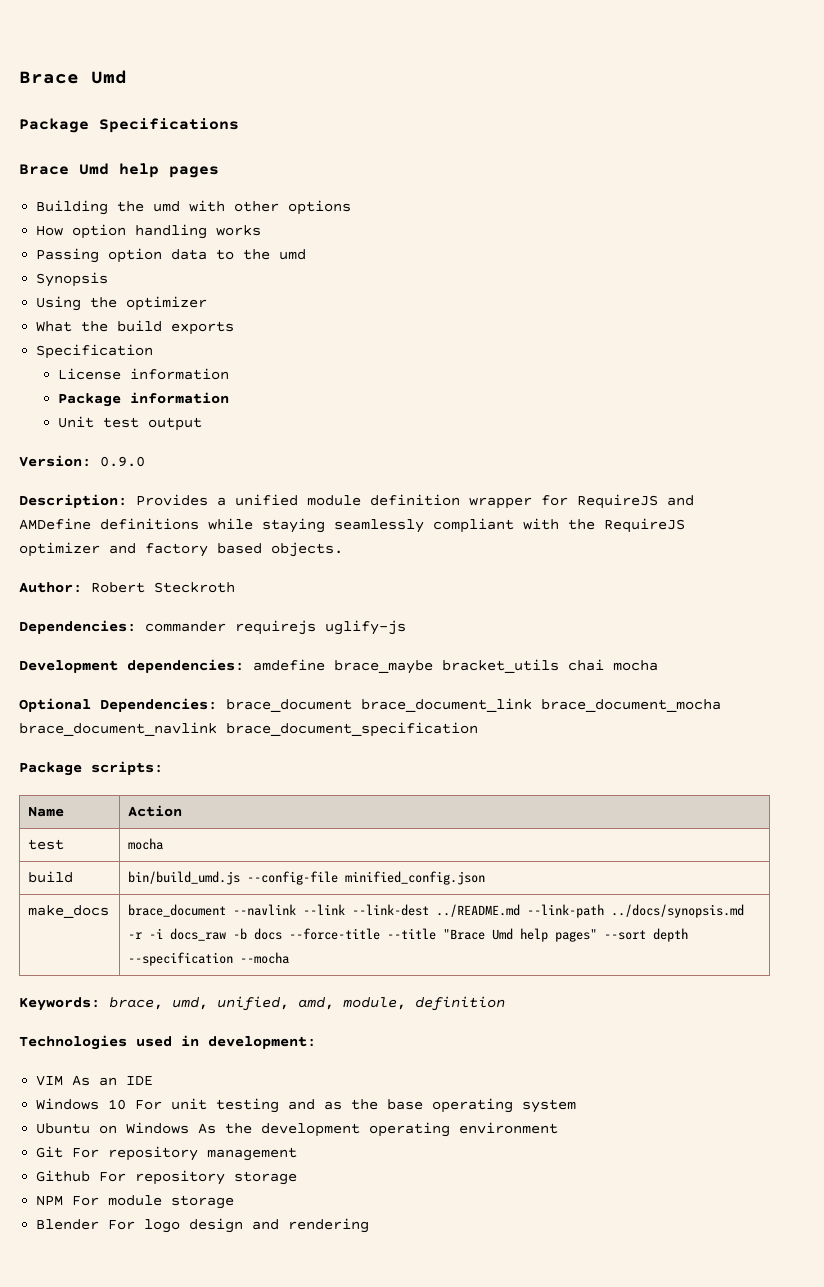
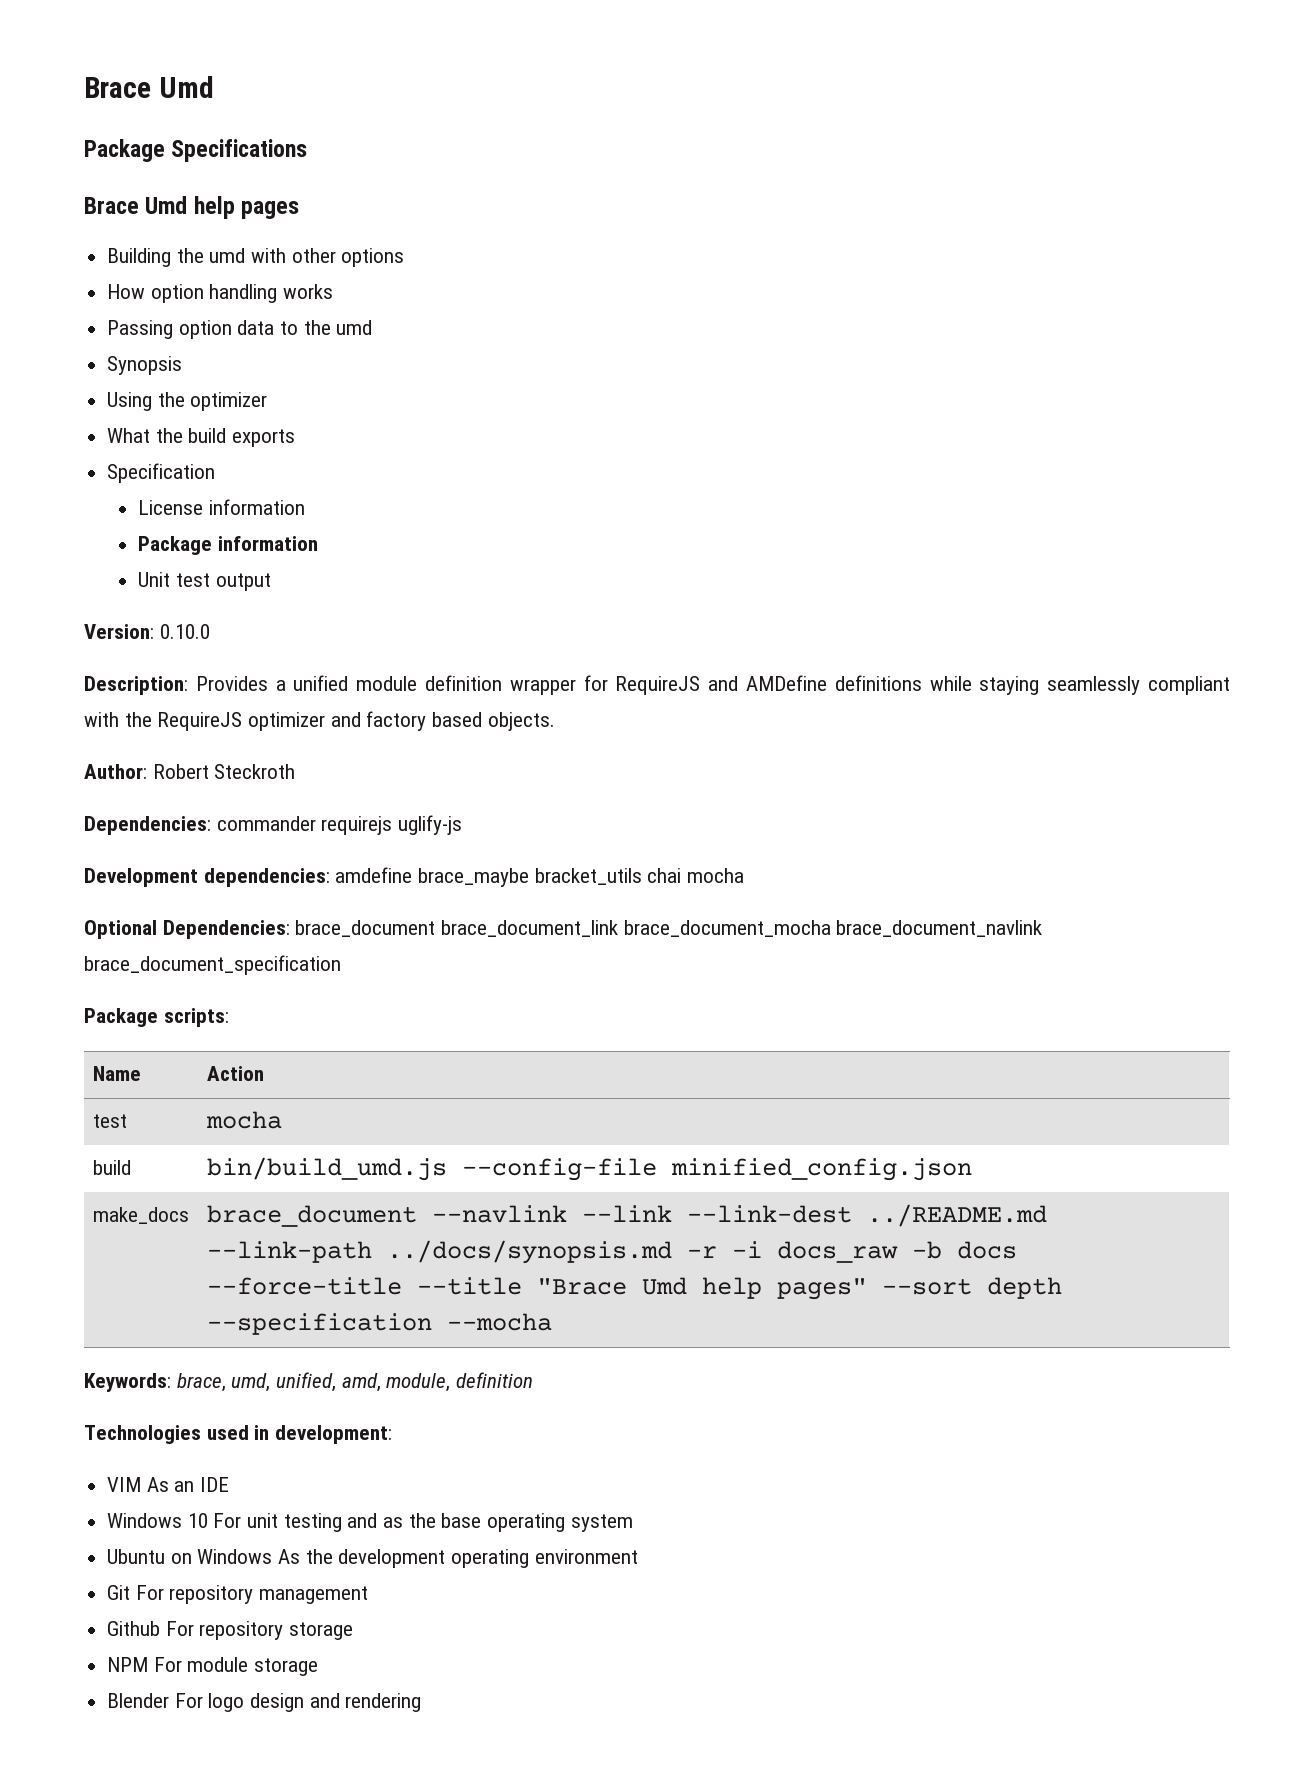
[100,456,145,467] 0.9.0 -> [159,624,210,639] 0.10.0

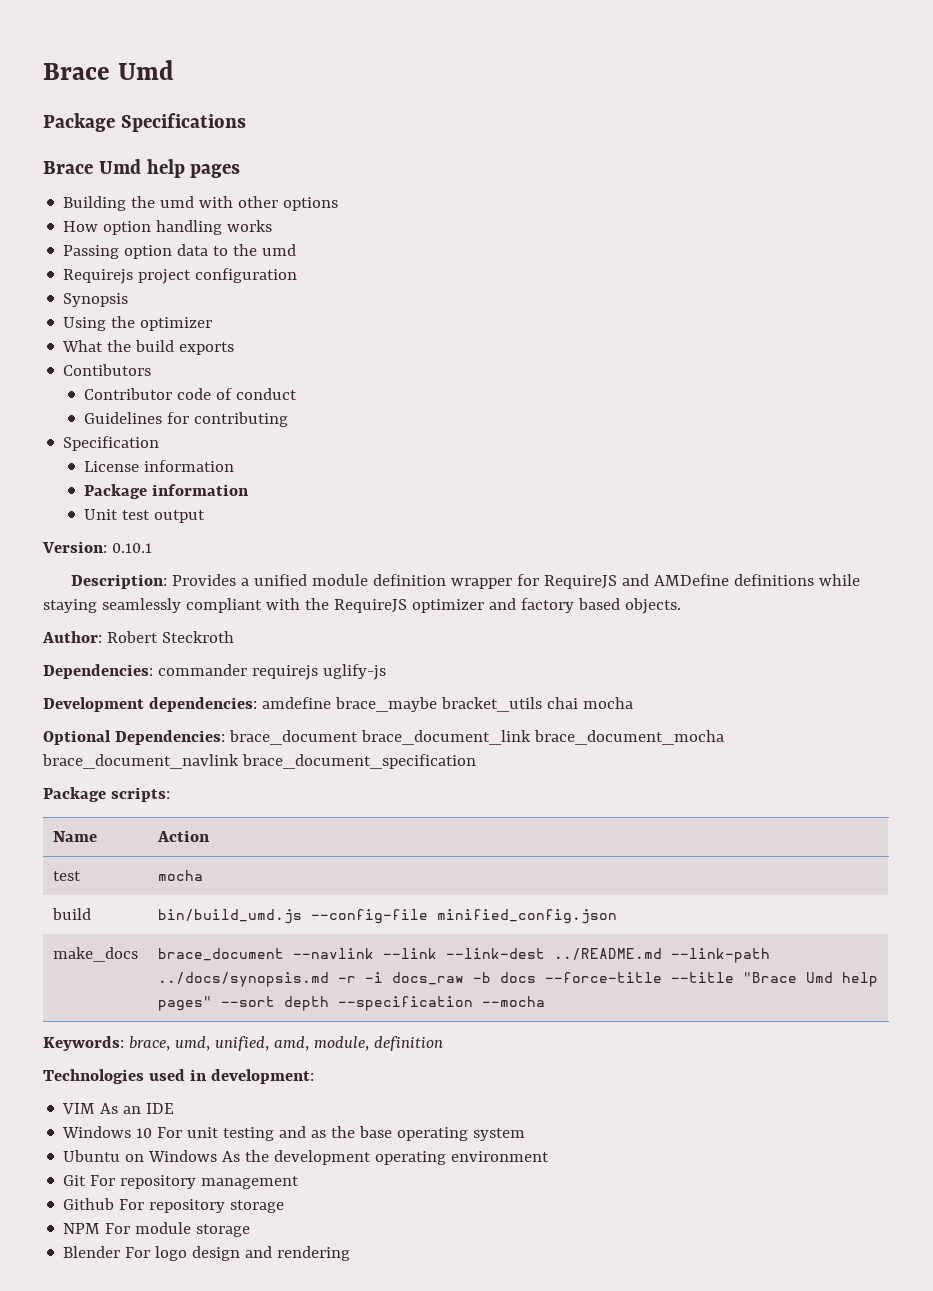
(373, 327) none -> [63,268,298,284] // Requirejs project configuration
(296, 438) none -> [63,364,152,376] [84,388,298,400] [84,412,289,427] // Contibutors // Contributor code of conduct // Guidelines for contributing
[159,624,210,639] 0.10.0 -> [111,543,152,553] 0.10.1

